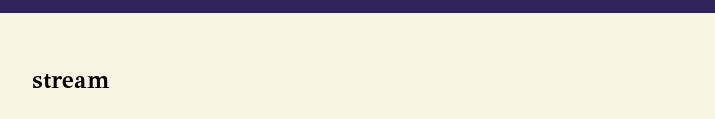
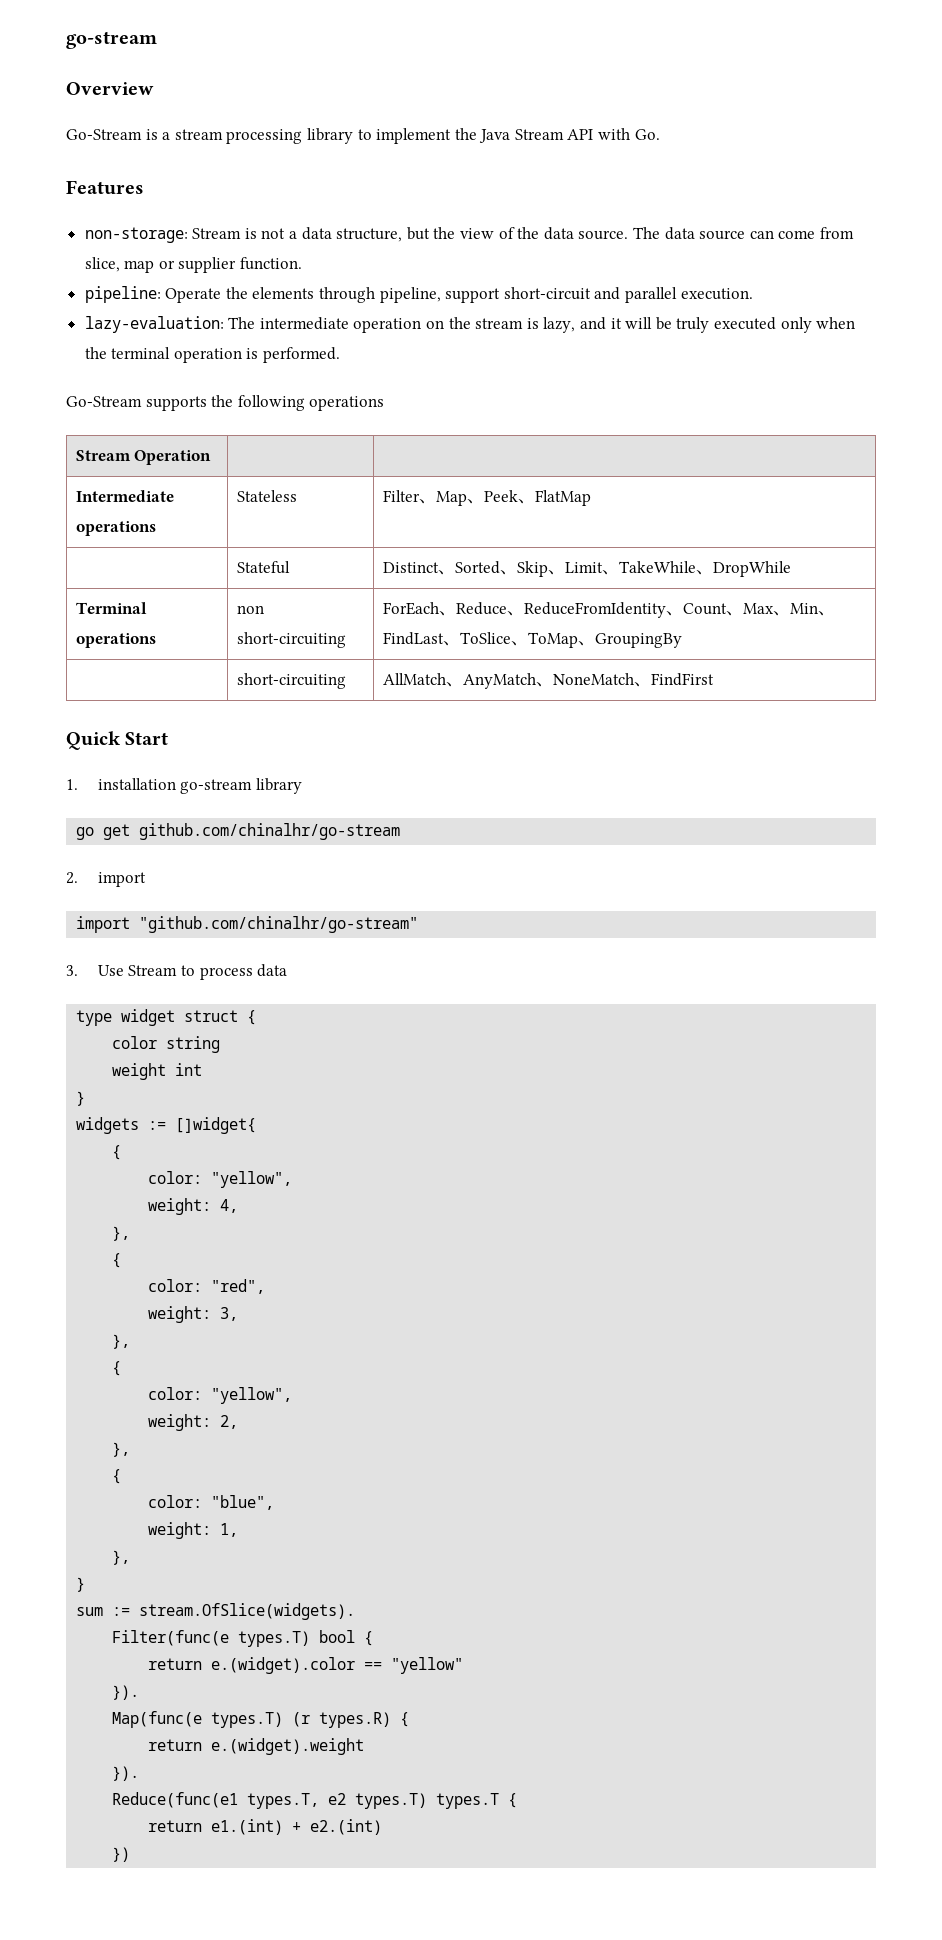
[32,74,110,89] stream -> [66,31,157,49] [66,82,154,95] [66,128,660,144] [66,180,144,195] [84,227,854,243] [84,257,303,273] [84,286,753,303] [84,316,856,333] [84,347,341,363] [66,395,385,411] [75,450,212,465] [75,490,174,502] [75,521,156,536] [236,490,297,502] [382,490,591,506] [236,561,290,574] [382,561,791,577] [75,602,147,614] [75,633,156,648] [236,605,264,614] [236,632,346,648] [382,602,835,618] [382,632,682,648] [236,673,346,689] [382,673,714,689] [66,731,169,750] [66,778,302,794] [76,823,401,840] [66,872,146,887] [76,916,419,933] [66,964,288,980] [76,1009,257,1026] [112,1036,221,1053] [112,1063,203,1080] [76,1091,86,1106] [76,1117,257,1134] [112,1145,122,1160] [148,1171,293,1188] [148,1198,239,1215] [112,1226,131,1241] [112,1253,122,1268] [148,1279,266,1294] [148,1306,239,1323] [112,1334,131,1349] [112,1361,122,1376] [148,1387,293,1404] [148,1414,239,1431] [112,1442,131,1457] [112,1469,122,1484] [148,1495,275,1510] [148,1522,239,1539] [112,1550,131,1565] [76,1577,86,1592] [76,1603,356,1620] [112,1630,374,1647] [148,1657,464,1674] [112,1685,140,1700] [112,1711,410,1728] [148,1738,365,1755] [112,1766,140,1781] [112,1792,518,1809] [148,1819,383,1835] [112,1847,131,1862] go-stream // Overview // Go-Stream is a stream processing library to implement the Java Stream API with Go. // Features // non-storage: Stream is not a data structure, but the view of the data source. The data source can come from slice, map or supplier function. // pipeline: Operate the elements through pipeline, support short-circuit and parallel execution. // lazy-evaluation: The intermediate operation on the stream is lazy, and it will be truly executed only when the terminal operation is performed. // Go-Stream supports the following operations // Stream Operation | | // Intermediate operations | Stateless | Filter、Map、Peek、FlatMap // | Stateful | Distinct、Sorted、Skip、Limit、TakeWhile、DropWhile // Terminal operations | non short-circuiting | ForEach、Reduce、ReduceFromIdentity、Count、Max、Min、FindLast、ToSlice、ToMap、GroupingBy // | short-circuiting | AllMatch、AnyMatch、NoneMatch、FindFirst // Quick Start // 1. installation go-stream library // go get github.com/chinalhr/go-stream // 2. import // import "github.com/chinalhr/go-stream" // 3. Use Stream to process data // type widget struct { // color string // weight int // } // widgets := []widget{ // { // color: "yellow", // weight: 4, // }, // { // color: "red", // weight: 3, // }, // { // color: "yellow", // weight: 2, // }, // { // color: "blue", // weight: 1, // }, // } // sum := stream.OfSlice(widgets). // Filter(func(e types.T) bool { // return e.(widget).color == "yellow" // }). // Map(func(e types.T) (r types.R) { // return e.(widget).weight // }). // Reduce(func(e1 types.T, e2 types.T) types.T { // return e1.(int) + e2.(int) // })

